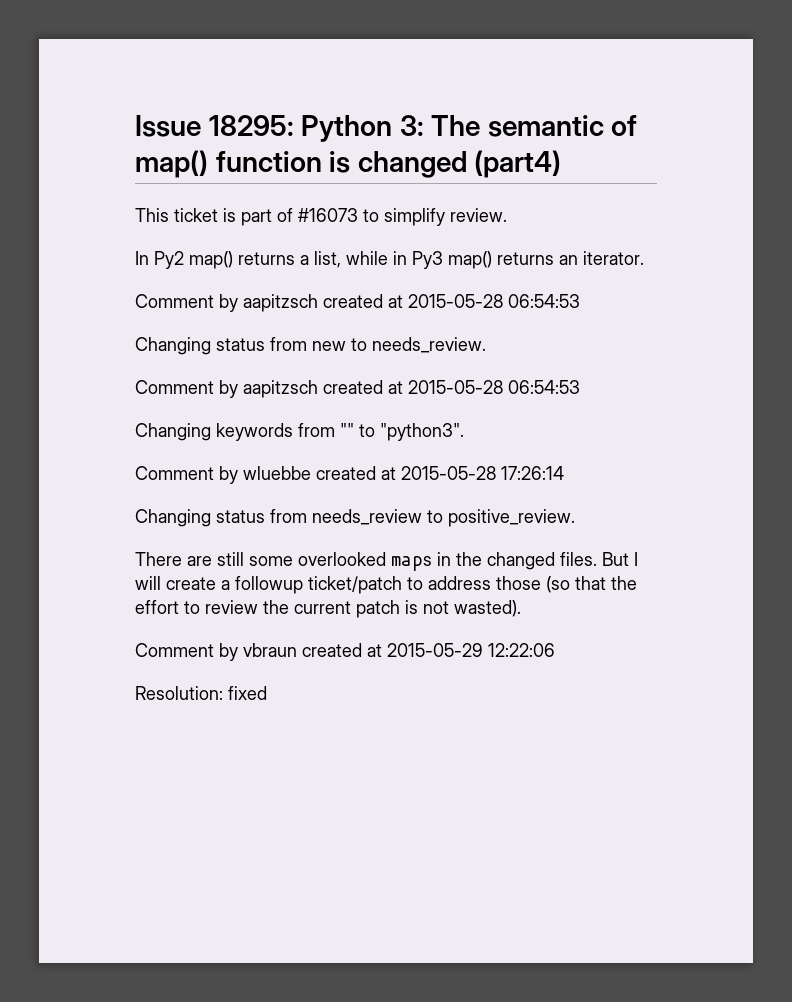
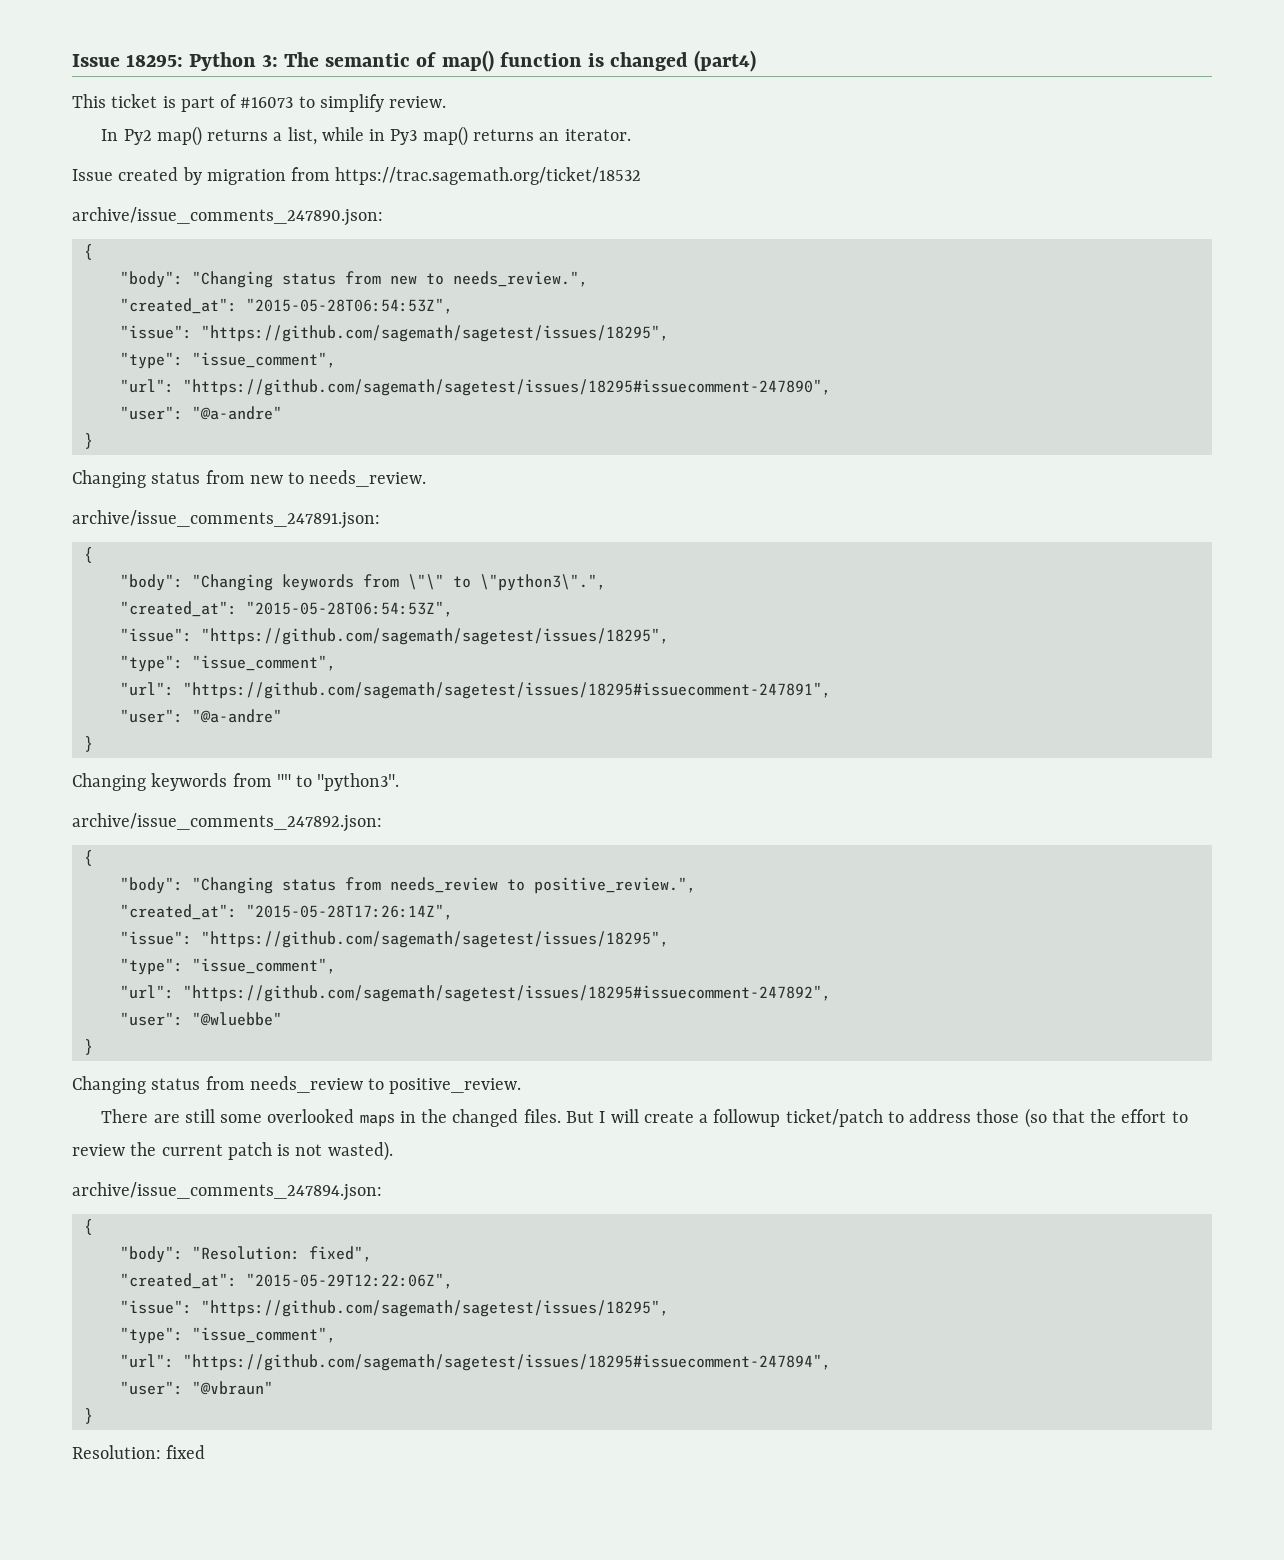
[135,294,580,312] Comment by aapitzsch created at 2015-05-28 06:54:53 -> [72,167,642,185] [72,207,383,226] [83,244,93,260] [119,271,588,288] [119,298,453,314] [119,325,669,342] [119,352,336,369] [119,379,831,396] [119,406,282,420] [83,433,93,449] Issue created by migration from https://trac.sagemath.org/ticket/18532 // archive/issue_comments_247890.json: // { // "body": "Changing status from new to needs_review.", // "created_at": "2015-05-28T06:54:53Z", // "issue": "https://github.com/sagemath/sagetest/issues/18295", // "type": "issue_comment", // "url": "https://github.com/sagemath/sagetest/issues/18295#issuecomment-247890", // "user": "@a-andre" // }
[135,380,580,398] Comment by aapitzsch created at 2015-05-28 06:54:53 -> [72,510,380,529] [83,547,93,563] [119,574,606,591] [119,601,453,617] [119,628,669,645] [119,655,336,672] [119,682,831,699] [119,709,282,723] [83,736,93,752] archive/issue_comments_247891.json: // { // "body": "Changing keywords from \"\" to \"python3\".", // "created_at": "2015-05-28T06:54:53Z", // "issue": "https://github.com/sagemath/sagetest/issues/18295", // "type": "issue_comment", // "url": "https://github.com/sagemath/sagetest/issues/18295#issuecomment-247891", // "user": "@a-andre" // }
[135,466,564,484] Comment by wluebbe created at 2015-05-28 17:26:14 -> [72,813,382,832] [83,850,93,866] [119,877,696,894] [119,904,453,920] [119,931,669,948] [119,958,336,975] [119,985,831,1002] [119,1012,282,1026] [83,1039,93,1055] archive/issue_comments_247892.json: // { // "body": "Changing status from needs_review to positive_review.", // "created_at": "2015-05-28T17:26:14Z", // "issue": "https://github.com/sagemath/sagetest/issues/18295", // "type": "issue_comment", // "url": "https://github.com/sagemath/sagetest/issues/18295#issuecomment-247892", // "user": "@wluebbe" // }
[135,643,555,661] Comment by vbraun created at 2015-05-29 12:22:06 -> [72,1182,382,1201] [83,1219,93,1235] [119,1246,372,1263] [119,1273,453,1289] [119,1300,669,1317] [119,1327,336,1344] [119,1354,831,1371] [119,1381,273,1395] [83,1408,93,1424] archive/issue_comments_247894.json: // { // "body": "Resolution: fixed", // "created_at": "2015-05-29T12:22:06Z", // "issue": "https://github.com/sagemath/sagetest/issues/18295", // "type": "issue_comment", // "url": "https://github.com/sagemath/sagetest/issues/18295#issuecomment-247894", // "user": "@vbraun" // }

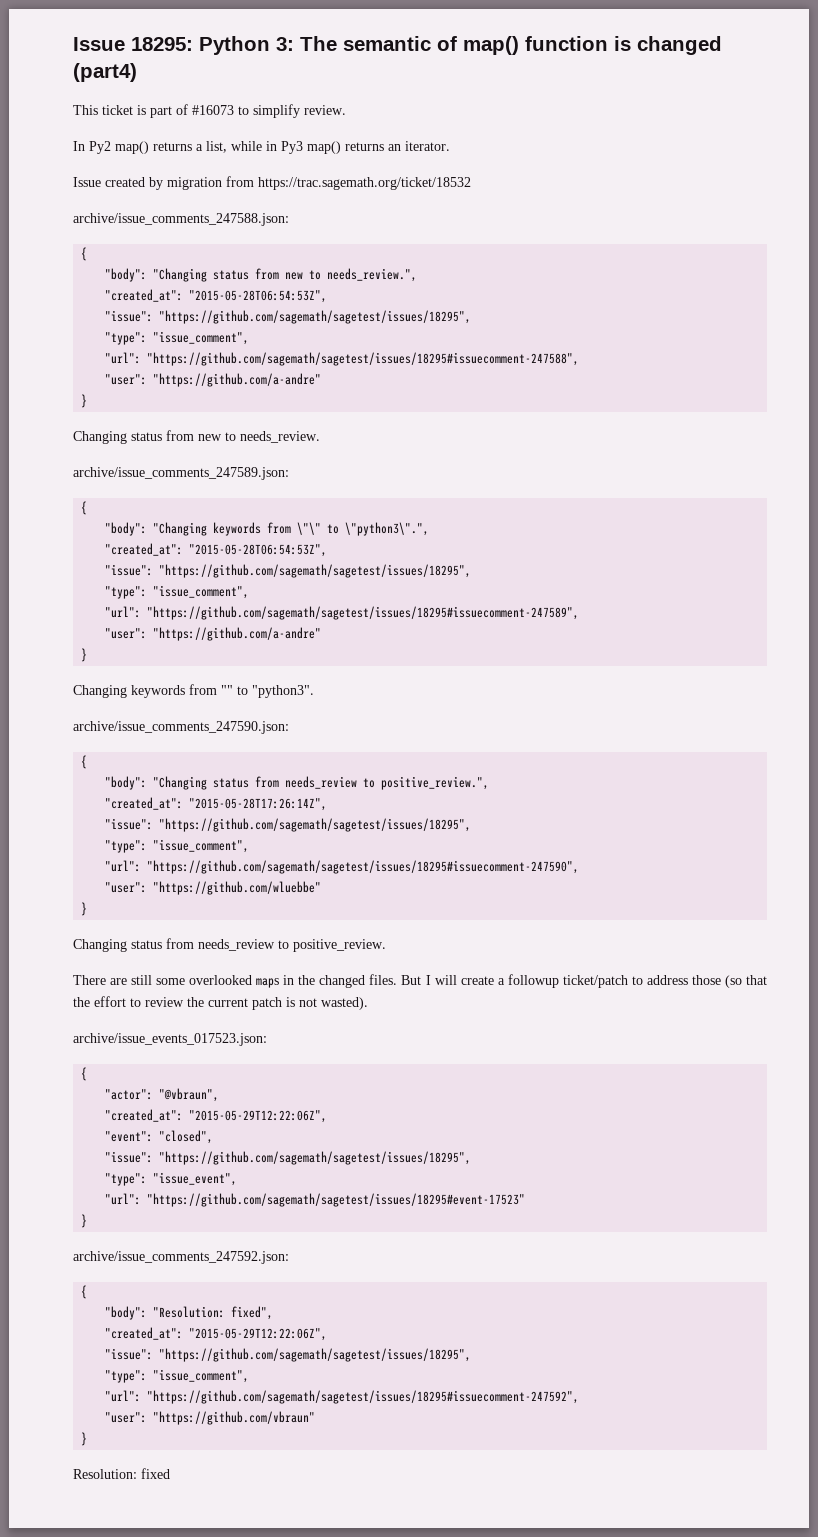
[72,207,383,226] archive/issue_comments_247890.json: -> [73,213,289,226] archive/issue_comments_247588.json:
[182,379,831,396] [119,406,282,420] "https://github.com/sagemath/sagetest/issues/18295#issuecomment-247890", // "user": "@a-andre" -> [147,352,580,366] [105,373,322,387] "https://github.com/sagemath/sagetest/issues/18295#issuecomment-247588", // "user": "https://github.com/a-andre"
[72,510,380,529] archive/issue_comments_247891.json: -> [73,467,289,480] archive/issue_comments_247589.json:
[182,682,831,699] [119,709,282,723] "https://github.com/sagemath/sagetest/issues/18295#issuecomment-247891", // "user": "@a-andre" -> [147,606,580,620] [105,627,322,641] "https://github.com/sagemath/sagetest/issues/18295#issuecomment-247589", // "user": "https://github.com/a-andre"
[72,813,382,832] archive/issue_comments_247892.json: -> [73,721,289,734] archive/issue_comments_247590.json:
[182,985,831,1002] [119,1012,282,1026] "https://github.com/sagemath/sagetest/issues/18295#issuecomment-247892", // "user": "@wluebbe" -> [147,860,580,874] [105,881,322,895] "https://github.com/sagemath/sagetest/issues/18295#issuecomment-247590", // "user": "https://github.com/wluebbe"
[72,1182,382,1201] archive/issue_comments_247894.json: -> [73,1033,267,1046] [81,1067,88,1081] [105,1088,220,1102] [105,1109,328,1123] [105,1130,214,1144] [105,1151,472,1165] [105,1172,238,1186] [105,1193,526,1207] [81,1214,88,1228] [73,1251,289,1264] archive/issue_events_017523.json: // { // "actor": "@vbraun", // "created_at": "2015-05-29T12:22:06Z", // "event": "closed", // "issue": "https://github.com/sagemath/sagetest/issues/18295", // "type": "issue_event", // "url": "https://github.com/sagemath/sagetest/issues/18295#event-17523" // } // archive/issue_comments_247592.json:
[182,1354,831,1371] [119,1381,273,1395] "https://github.com/sagemath/sagetest/issues/18295#issuecomment-247894", // "user": "@vbraun" -> [147,1390,580,1404] [105,1411,316,1425] "https://github.com/sagemath/sagetest/issues/18295#issuecomment-247592", // "user": "https://github.com/vbraun"

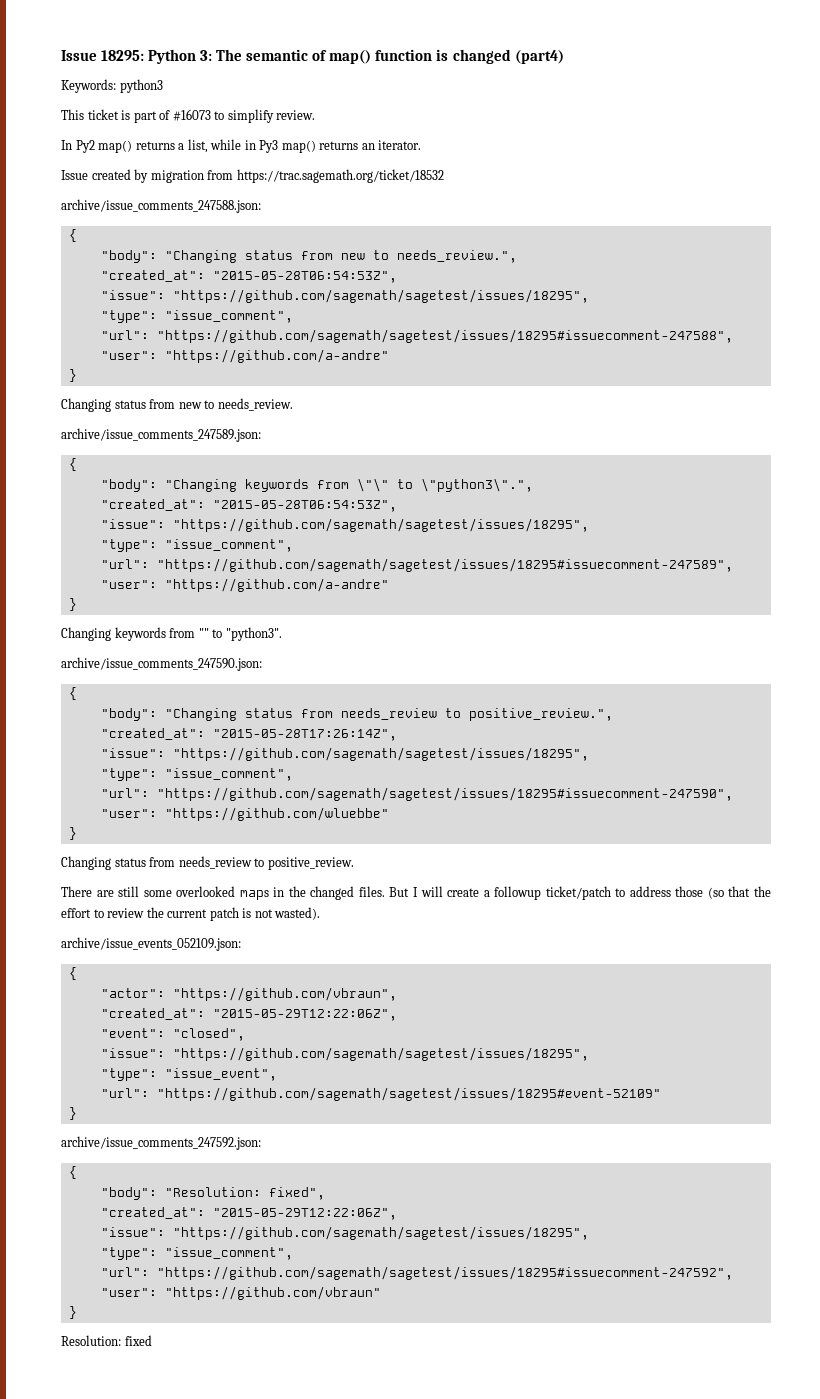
(137, 72) none -> [61,79,163,93] // Keywords: python3
[73,1033,267,1046] archive/issue_events_017523.json: -> [61,937,241,951] archive/issue_events_052109.json:
[159,1088,220,1102] "@vbraun", -> [172,987,397,1001] "https://github.com/vbraun",
[147,1193,526,1207] "https://github.com/sagemath/sagetest/issues/18295#event-17523" -> [156,1087,661,1101] "https://github.com/sagemath/sagetest/issues/18295#event-52109"

